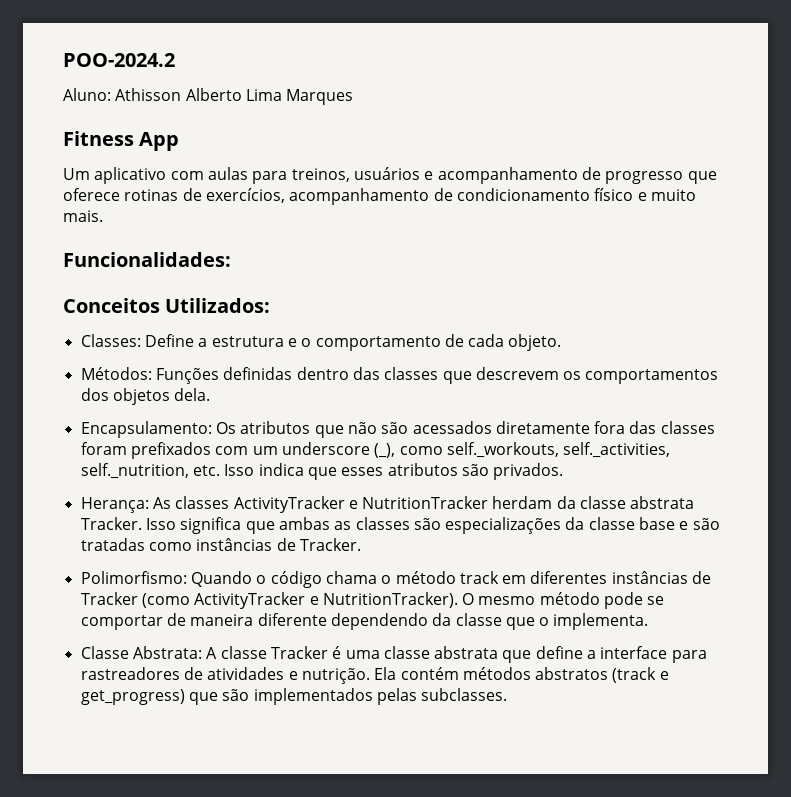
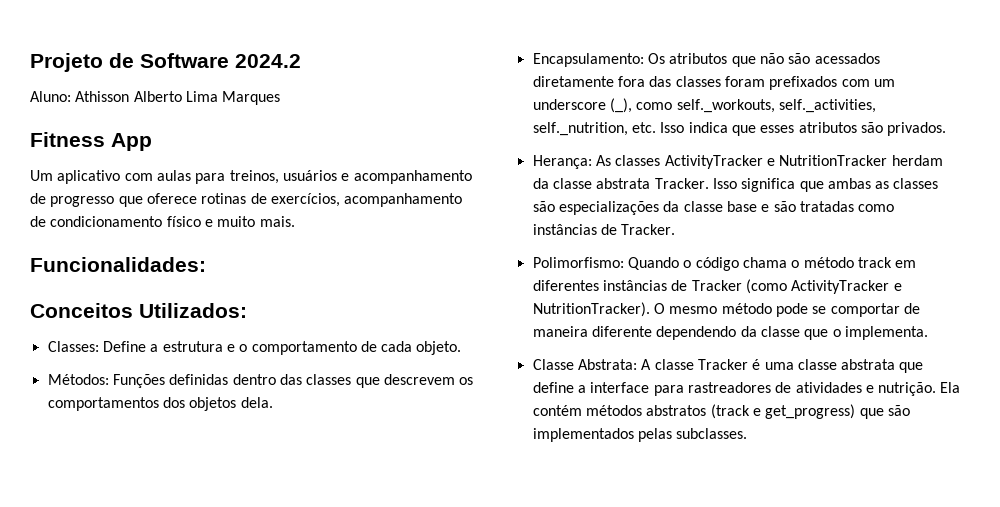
[63,53,175,67] POO-2024.2 -> [30,53,301,72] Projeto de Software 2024.2

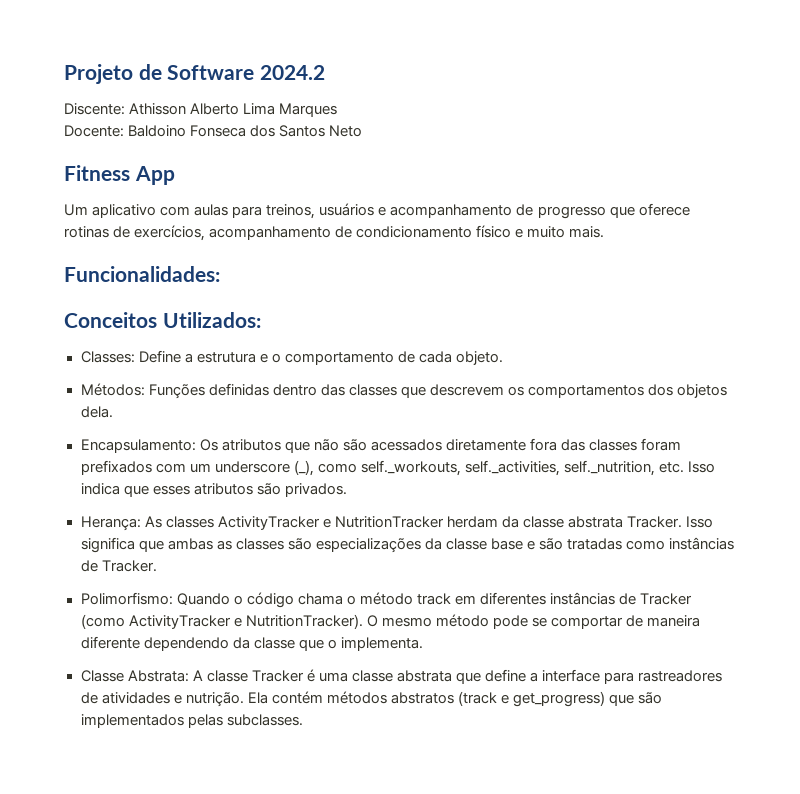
[30,91,71,102] Aluno: -> [64,103,125,115] Discente:
(281, 98) none -> [64,125,363,137] // Docente: Baldoino Fonseca dos Santos Neto

